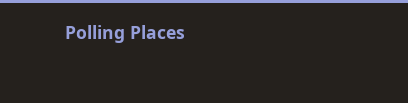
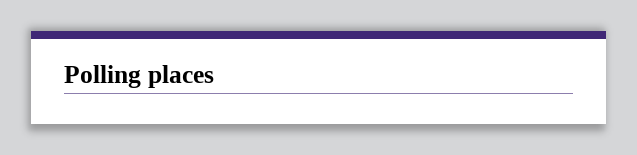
[130,25,185,39] Places -> [147,65,214,88] places

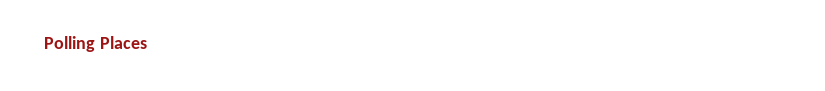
[147,65,214,88] places -> [99,36,147,49] Places

